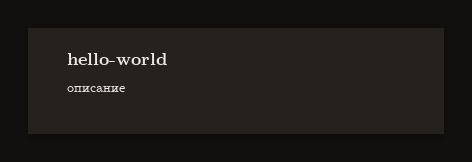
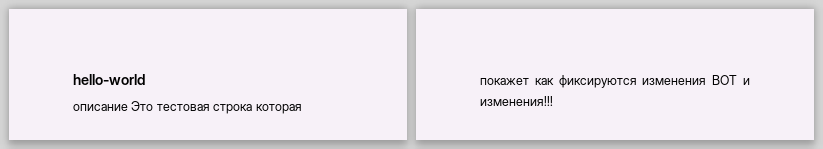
(125, 89) none -> [131,101,302,114] [480,75,750,88] [480,96,553,106] Это тестовая строка которая покажет как фиксируются изменения ВОТ и изменения!!!

